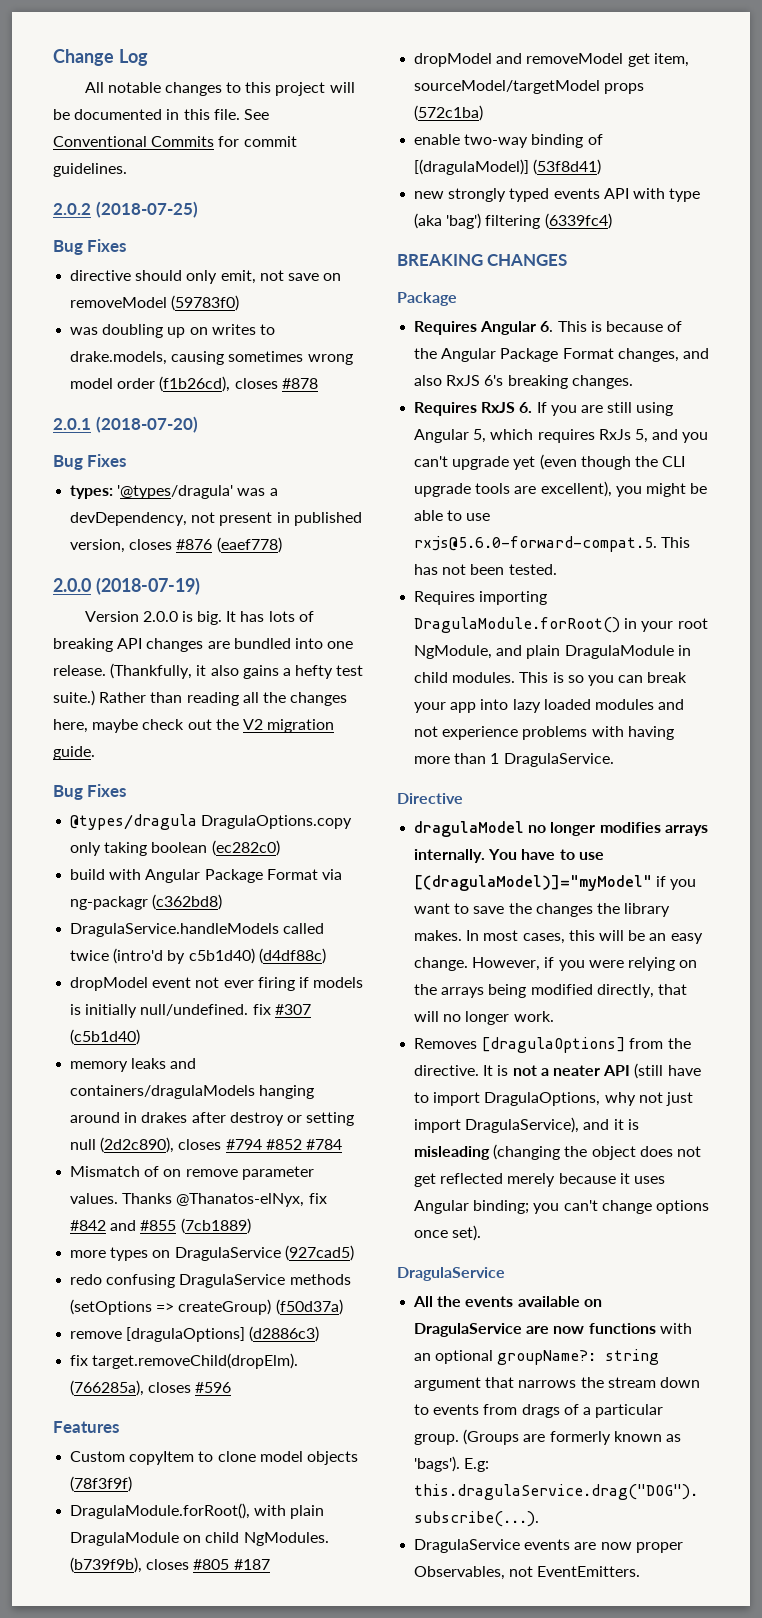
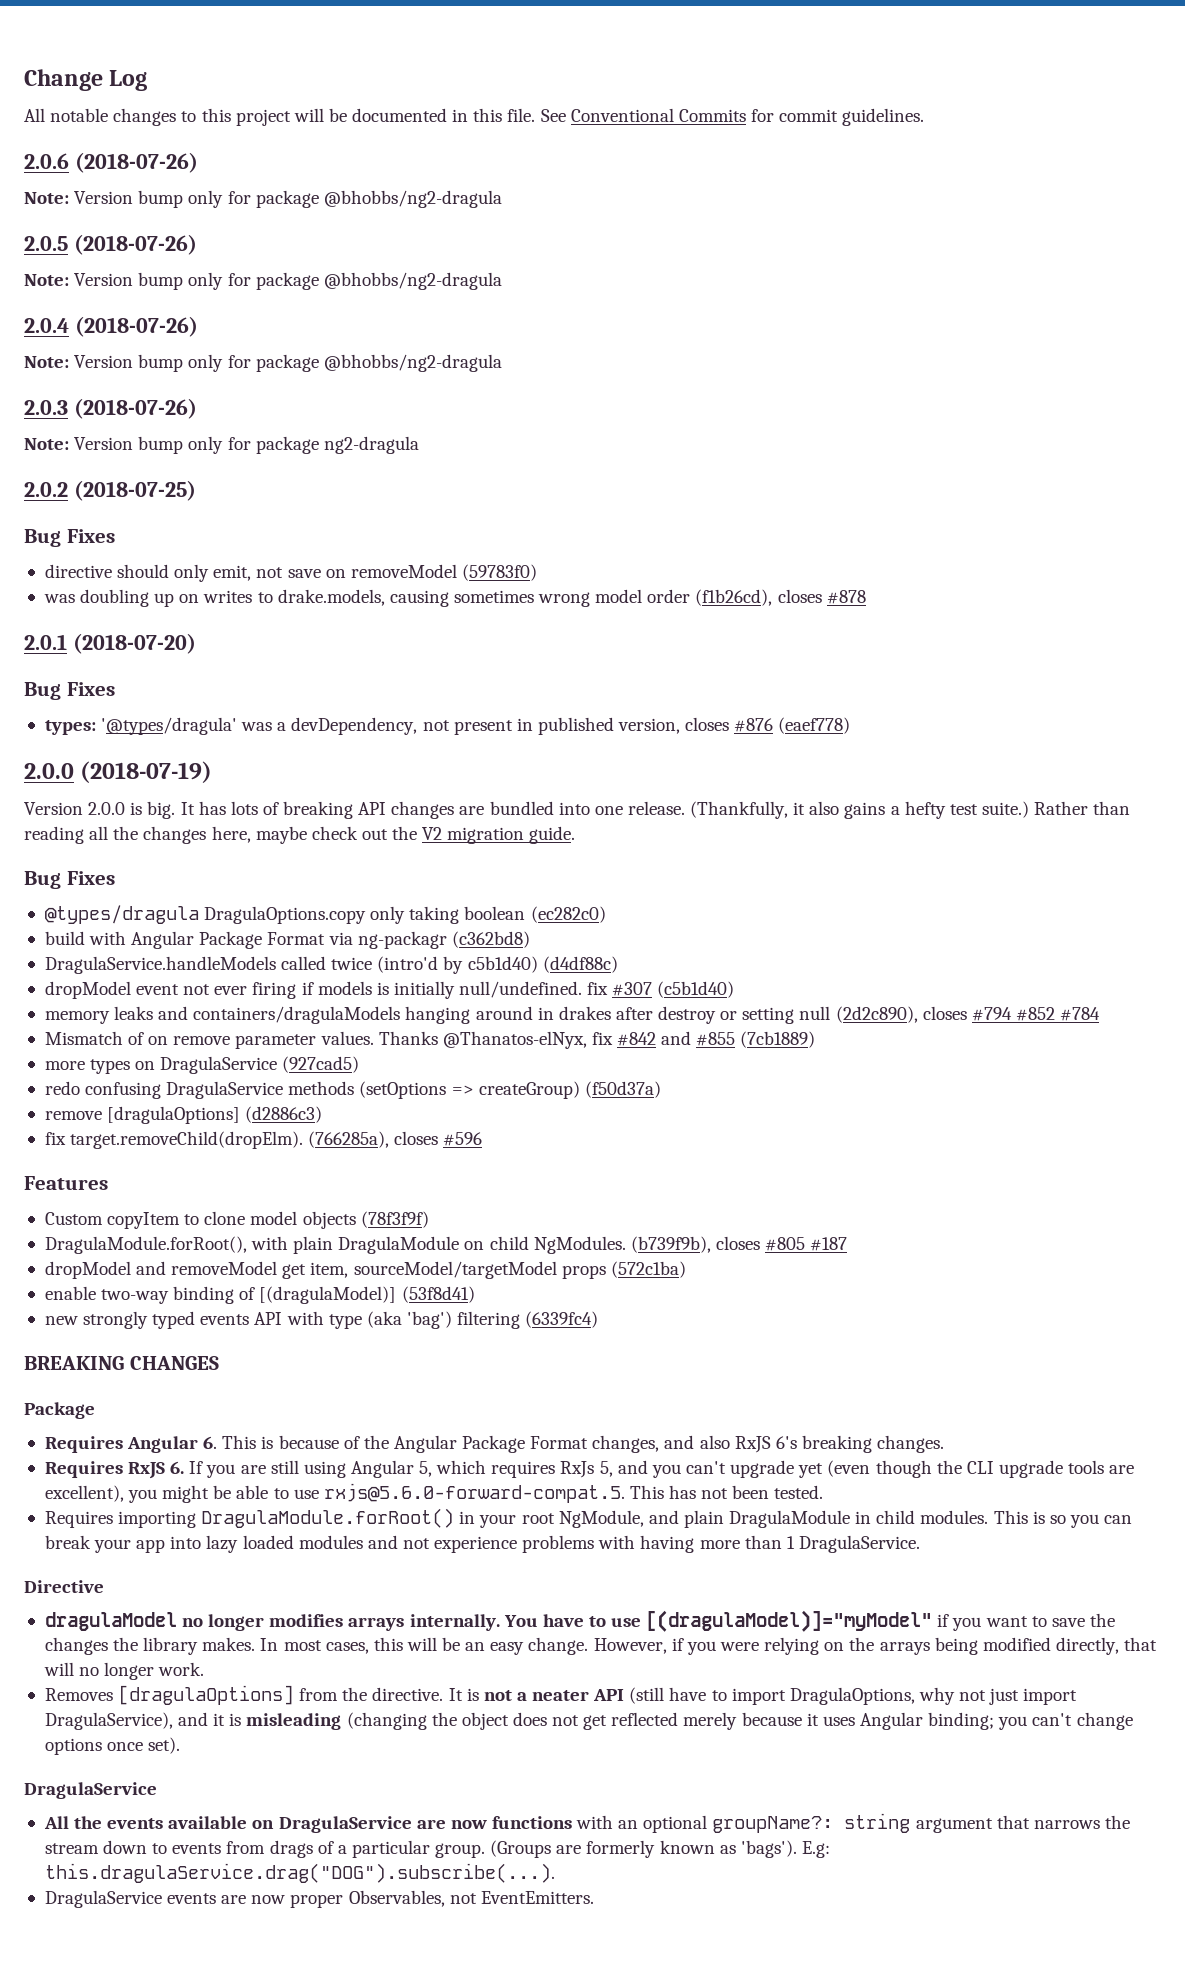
(127, 170) none -> [24,152,198,173] [24,190,502,208] [24,234,197,255] [24,272,502,290] [24,316,198,337] [24,354,502,372] [24,398,197,419] [24,436,419,454] // 2.0.6 (2018-07-26) // Note: Version bump only for package @bhobbs/ng2-dragula // 2.0.5 (2018-07-26) // Note: Version bump only for package @bhobbs/ng2-dragula // 2.0.4 (2018-07-26) // Note: Version bump only for package @bhobbs/ng2-dragula // 2.0.3 (2018-07-26) // Note: Version bump only for package ng2-dragula

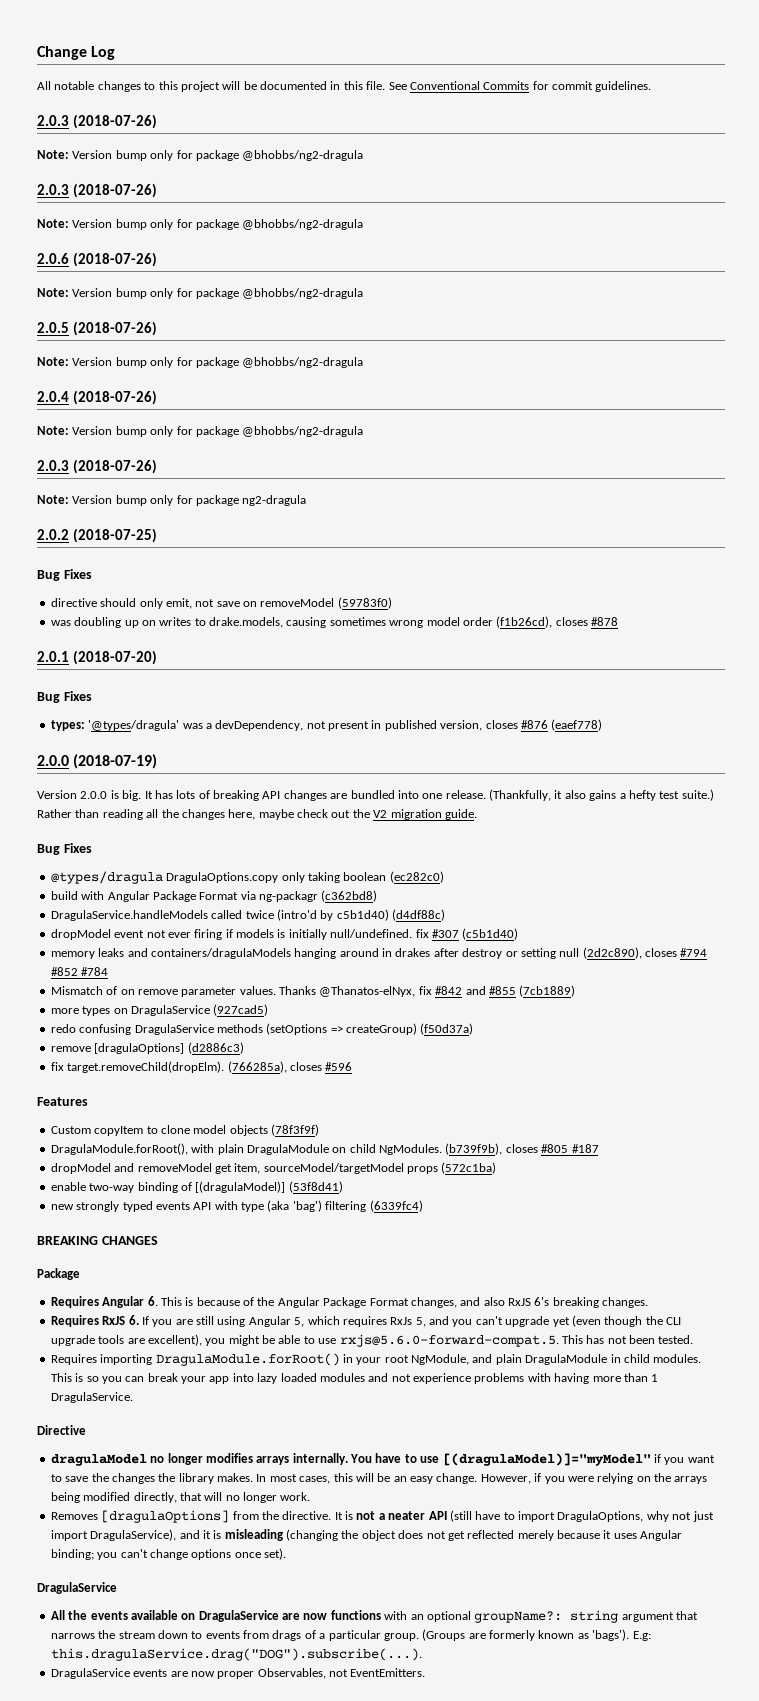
(925, 117) none -> [37,114,157,129] [37,150,364,161] [37,183,157,198] [37,219,364,230] // 2.0.3 (2018-07-26) // Note: Version bump only for package @bhobbs/ng2-dragula // 2.0.3 (2018-07-26) // Note: Version bump only for package @bhobbs/ng2-dragula

